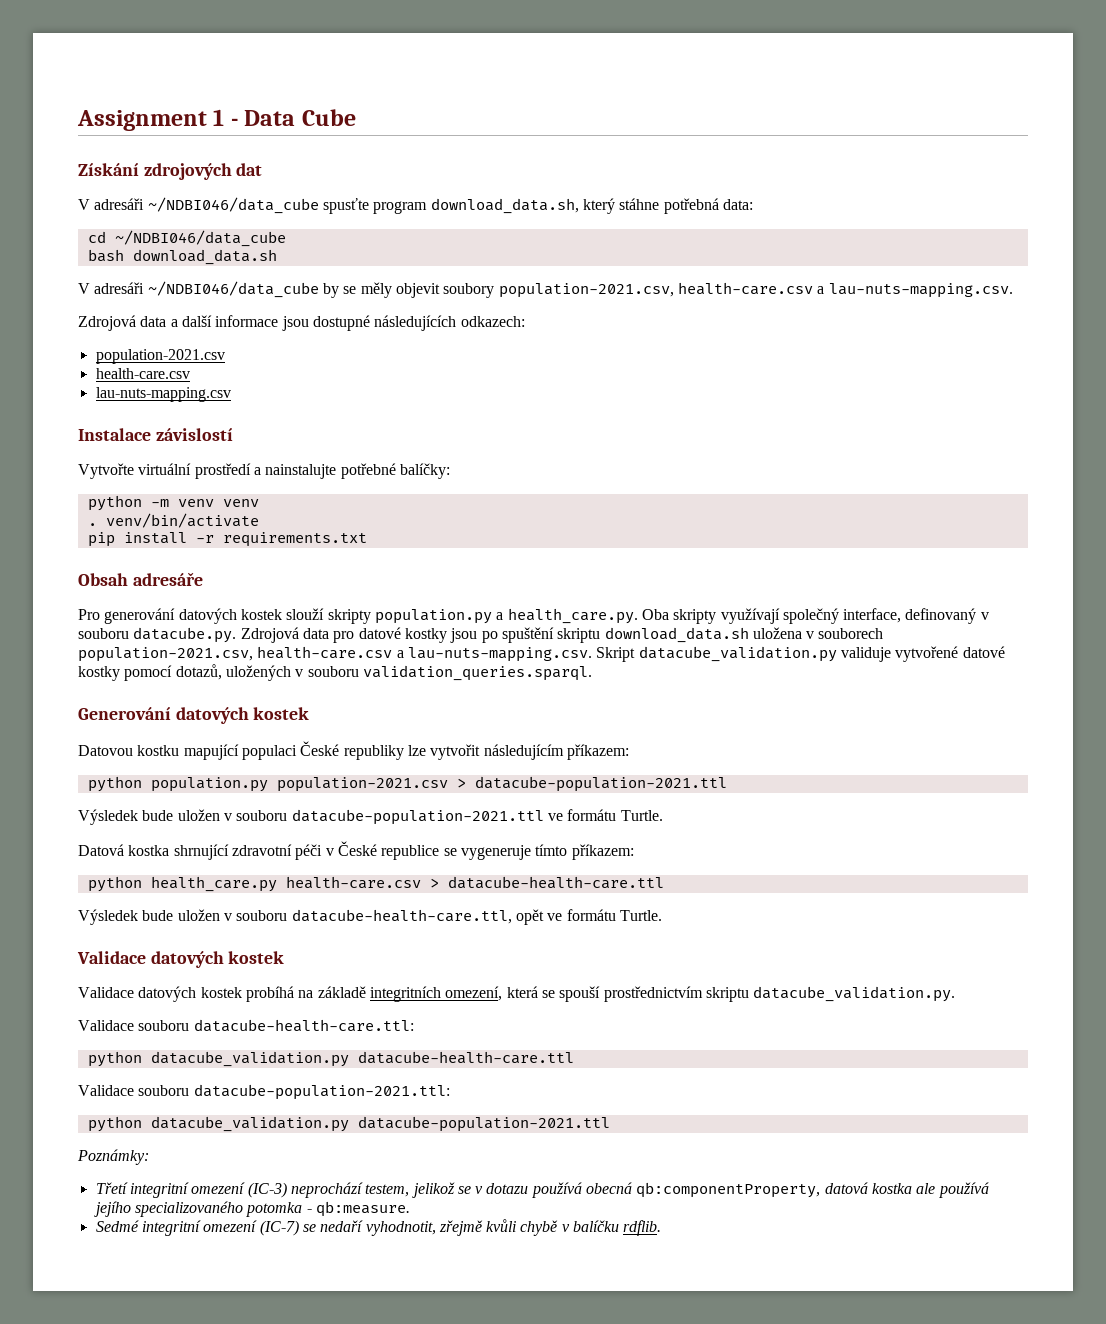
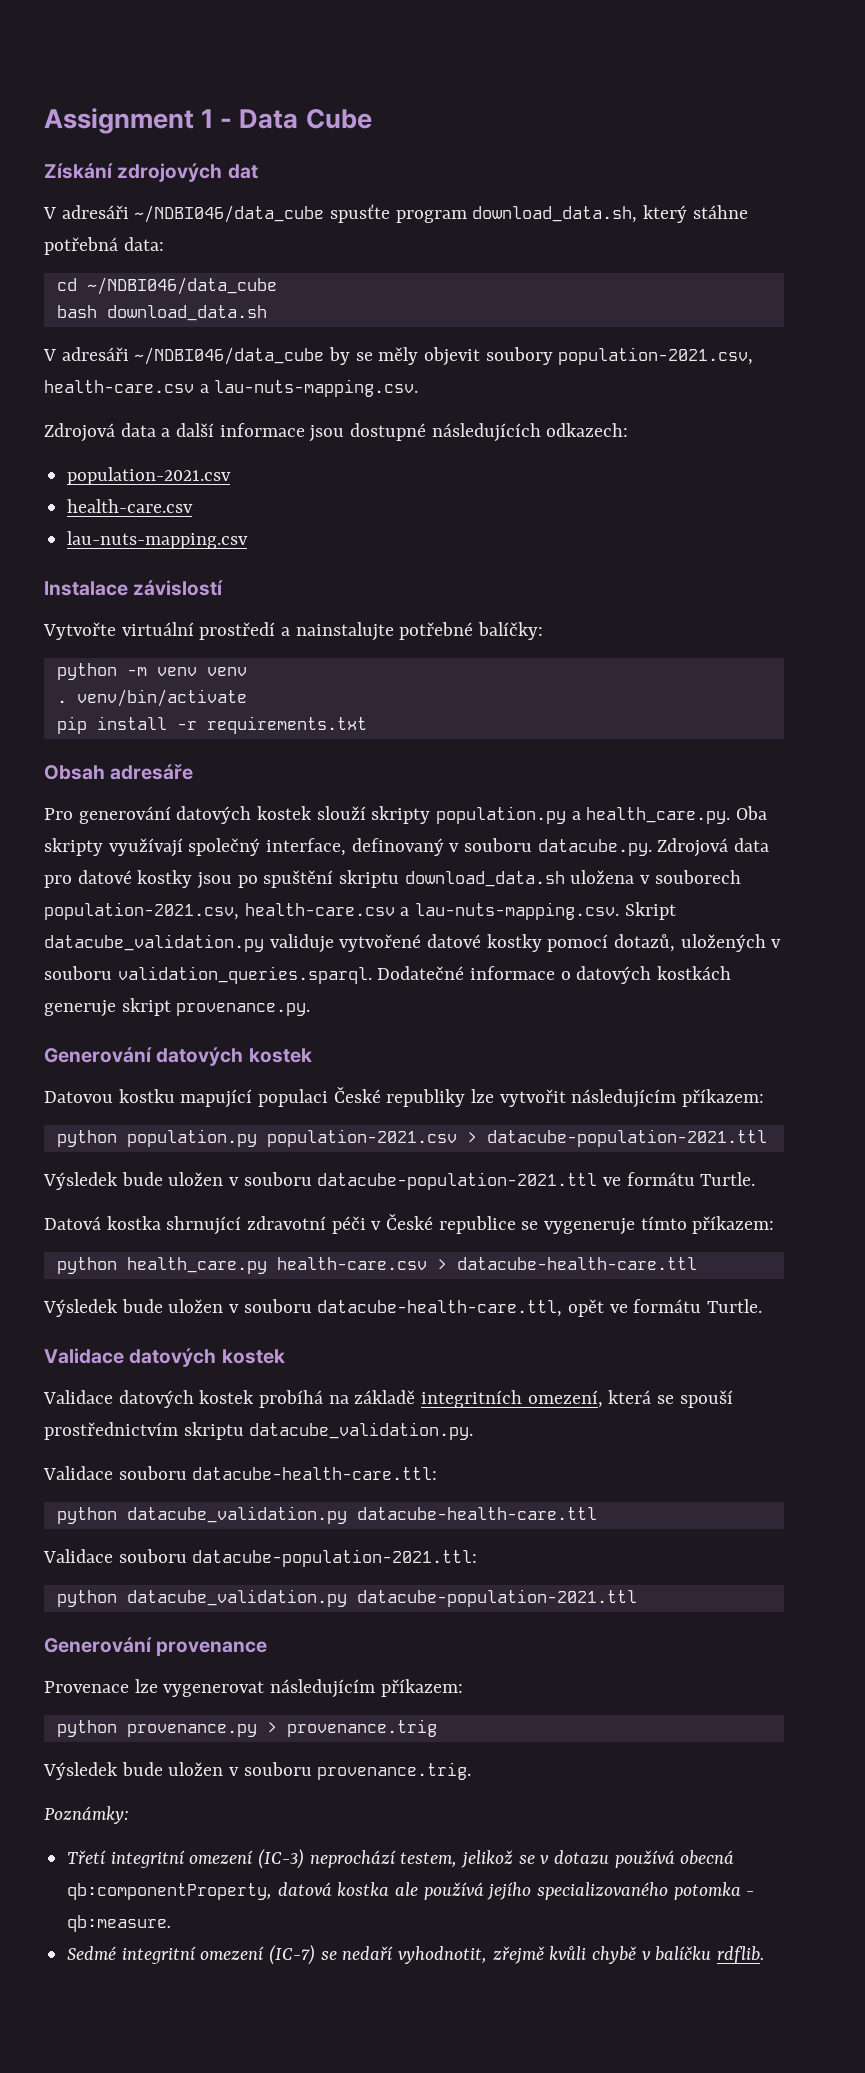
(592, 673) none -> [377,966,732,984] [44,998,311,1017] Dodatečné informace o datových kostkách generuje skript provenance.py.
(610, 1124) none -> [44,1637,268,1656] [44,1679,463,1698] [56,1719,437,1737] [43,1762,472,1780] // Generování provenance // Provenace lze vygenerovat následujícím příkazem: // python provenance.py > provenance.trig // Výsledek bude uložen v souboru provenance.trig.

